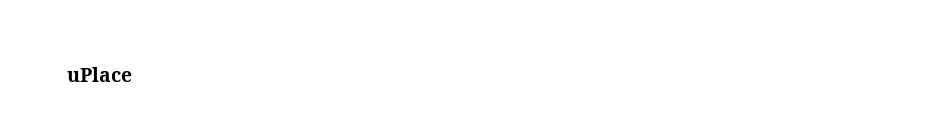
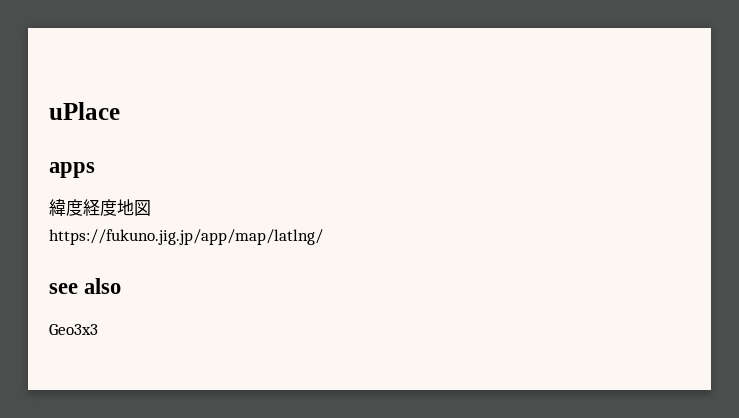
(132, 74) none -> [49,162,95,178] [49,199,151,216] [49,229,323,245] [49,278,122,294] [49,324,98,335] // apps // 緯度経度地図 // https://fukuno.jig.jp/app/map/latlng/ // see also // Geo3x3

